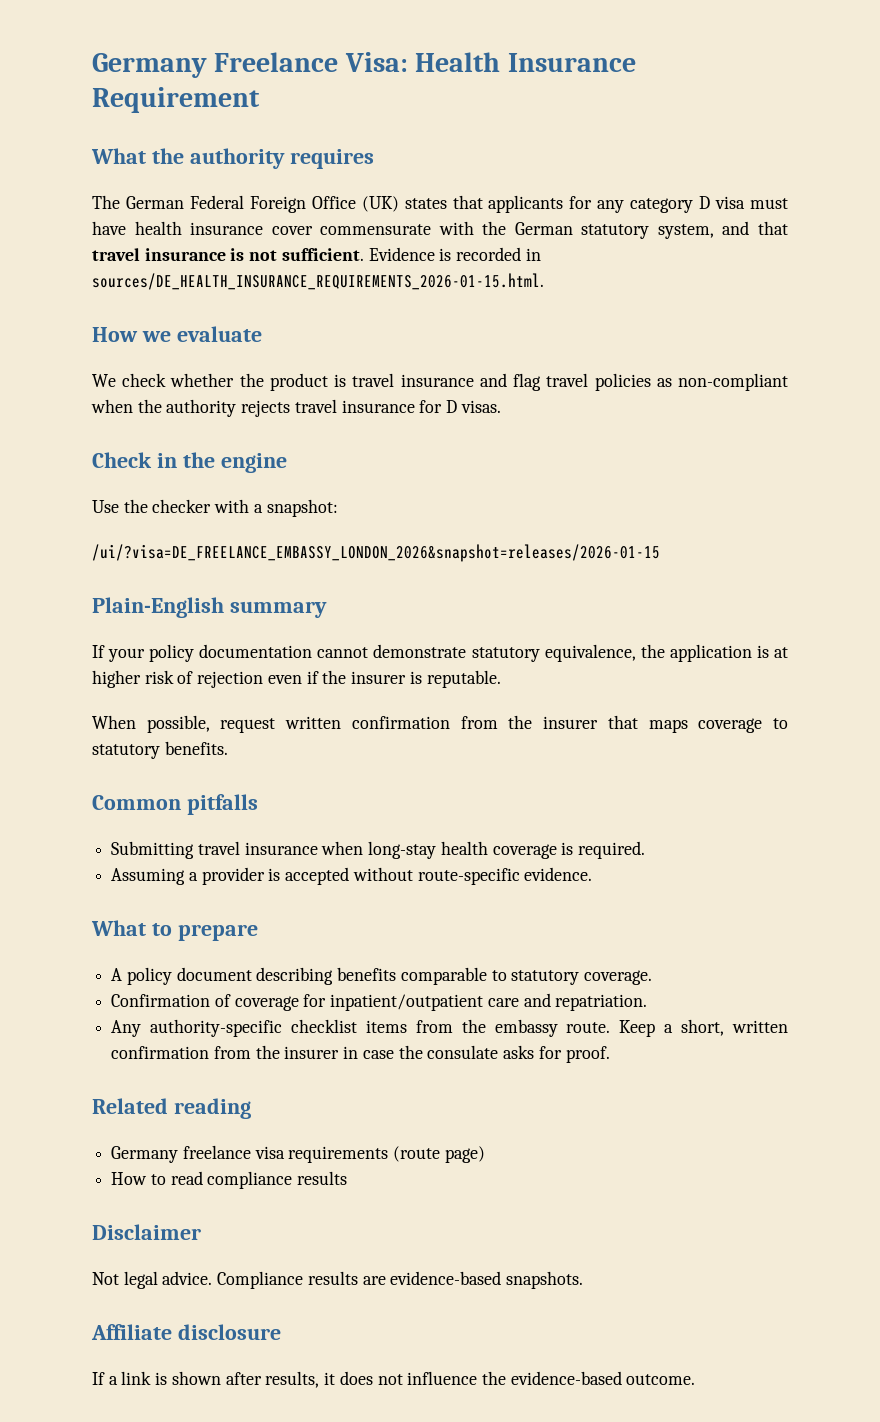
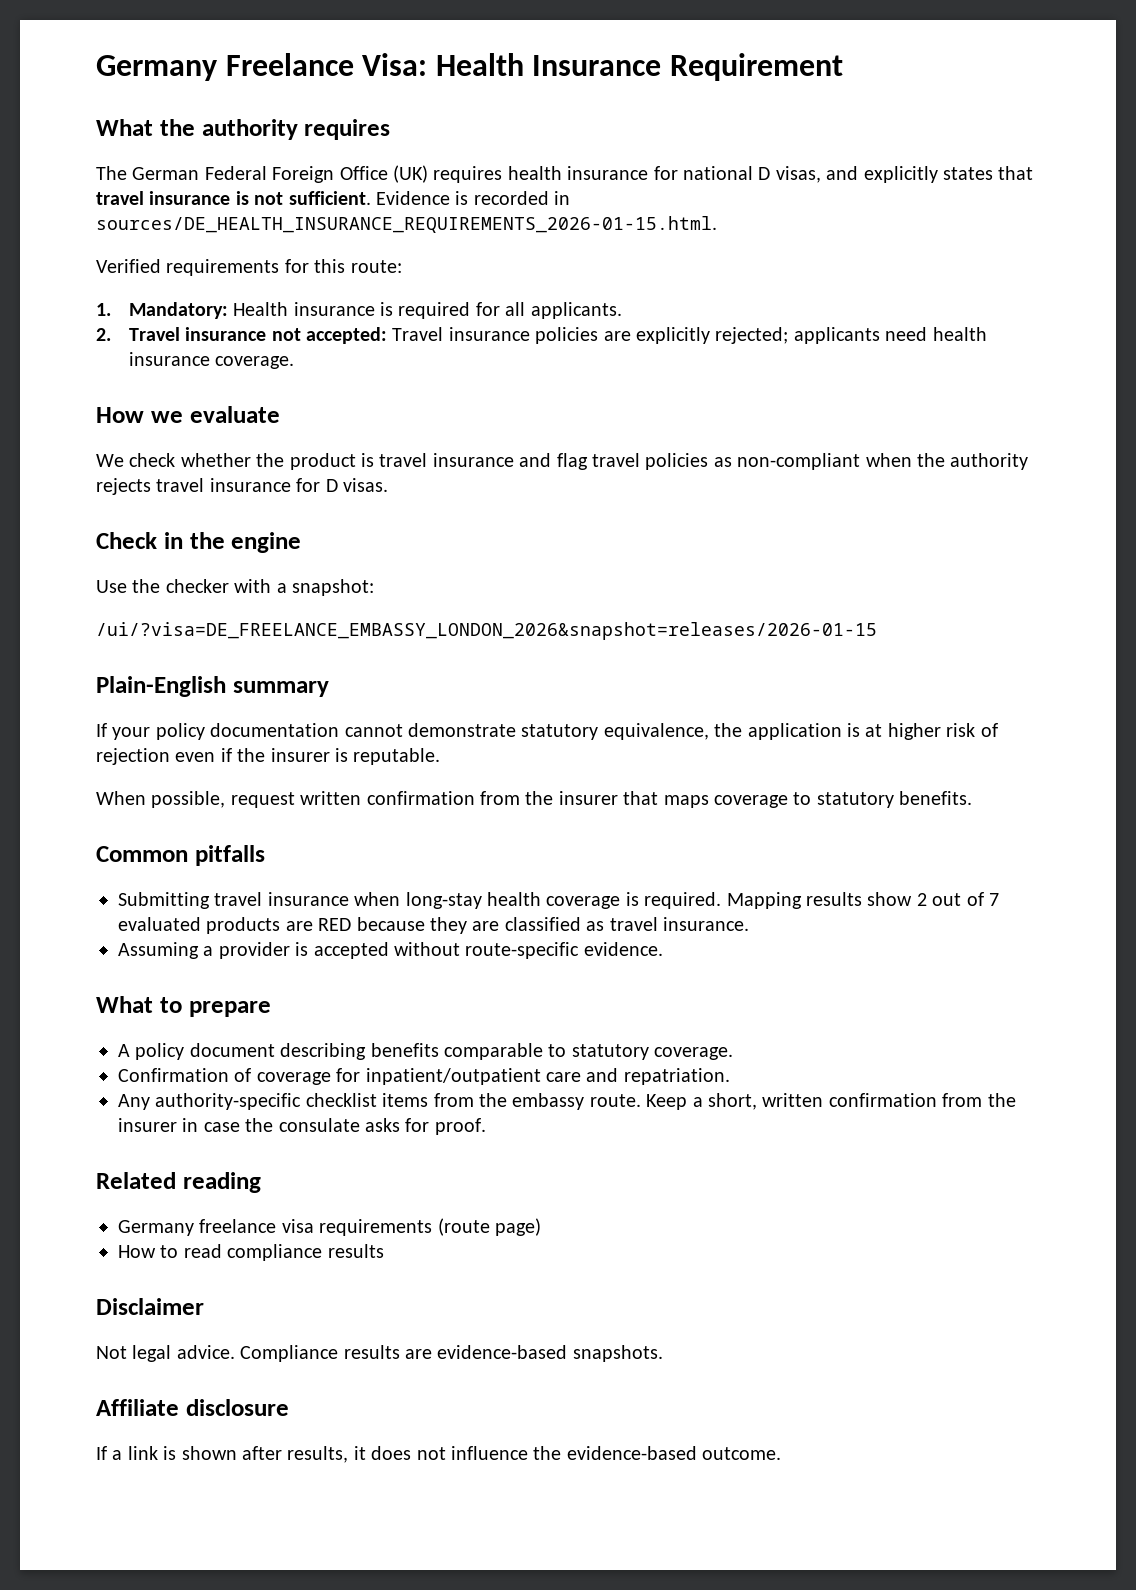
[404,195,789,213] [92,221,750,239] states that applicants for any category D visa must have health insurance cover commensurate with the German statutory system, and -> [433,166,993,183] requires health insurance for national D visas, and explicitly states
(544, 281) none -> [96,259,402,276] [96,302,622,319] [96,327,987,344] [128,352,295,369] // Verified requirements for this route: // 1. Mandatory: Health insurance is required for all applicants. // 2. Travel insurance not accepted: Travel insurance policies are explicitly rejected; applicants need health insurance coverage.
(646, 850) none -> [726,892,999,909] [118,917,749,934] Mapping results show 2 out of 7 evaluated products are RED because they are classified as travel insurance.

